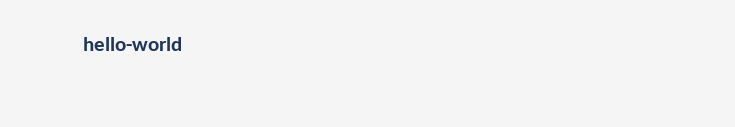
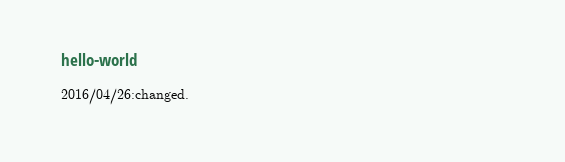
(182, 44) none -> [61,88,189,105] // 2016/04/26:changed.

